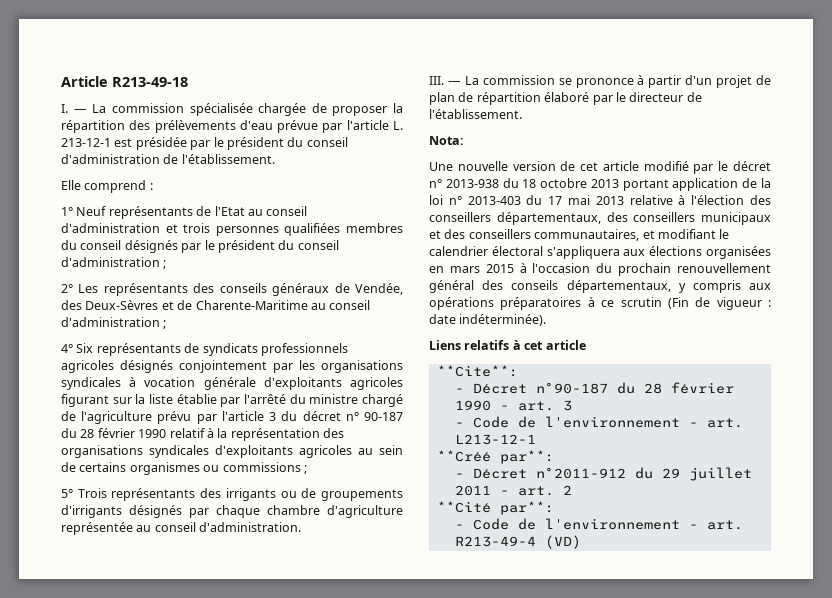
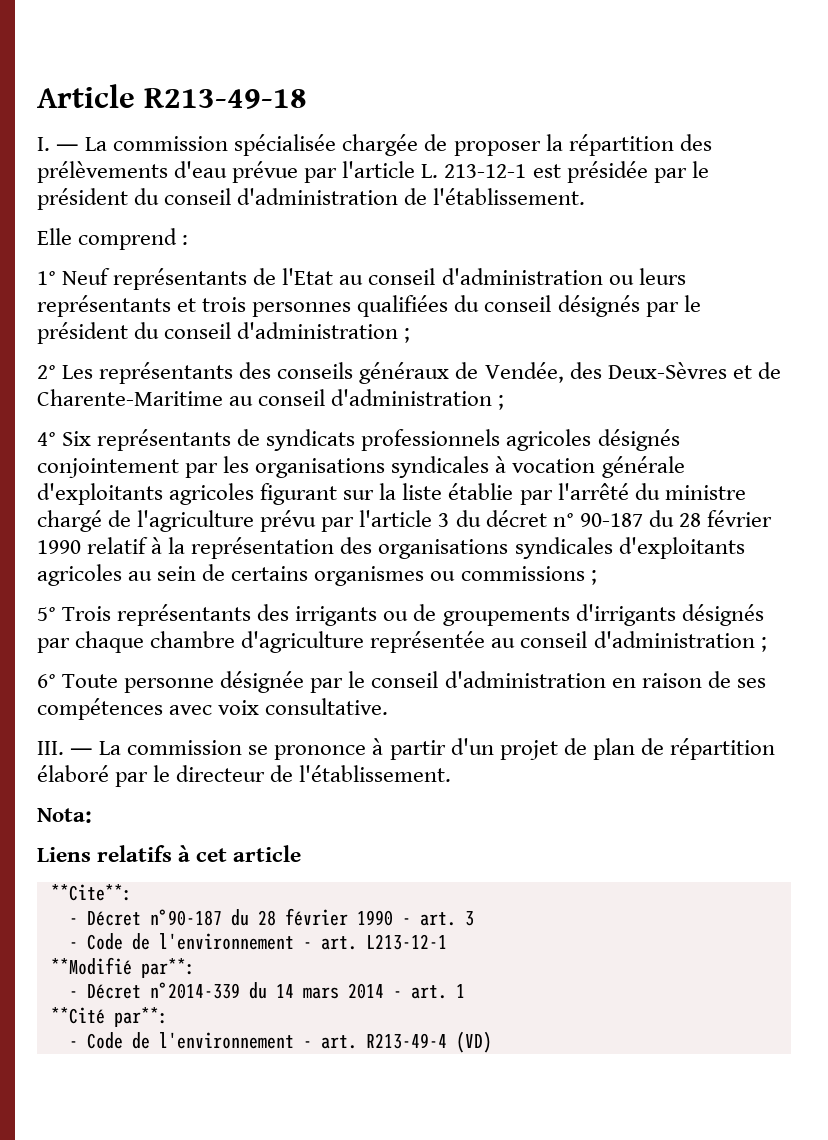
(160, 228) none -> [608,268,686,285] [37,295,171,317] ou leurs représentants
[346,223,403,233] membres -> (449, 306) none
[199,522,302,532] d'administration. -> [593,631,767,652] [37,671,766,693] [37,698,389,720] d'administration ; // 6° Toute personne désignée par le conseil d'administration en raison de ses compétences avec voix consultative.
[429,161,771,174] [429,178,771,191] [429,195,771,205] [429,212,771,225] [429,229,730,241] [429,246,771,259] [429,263,771,276] [429,280,771,293] [429,297,771,310] [429,314,547,326] // Une nouvelle version de cet article modifié par le décret n° 2013-938 du 18 octobre 2013 portant application de la loi n° 2013-403 du 17 mai 2013 relative à l'élection des conseillers départementaux, des conseillers municipaux et des conseillers communautaires, et modifiant le calendrier électoral s'appliquera aux élections organisées en mars 2015 à l'occasion du prochain renouvellement général des conseils départementaux, y compris aux opérations préparatoires à ce scrutin (Fin de vigueur : date indéterminée). -> (92, 815) none
[436,450,491,462] **Créé -> [50,957,132,975] **Modifié
[535,467,752,481] [454,485,572,496] n°2011-912 du 29 juillet 2011 - art. 2 -> [149,982,465,999] n°2014-339 du 14 mars 2014 - art. 1

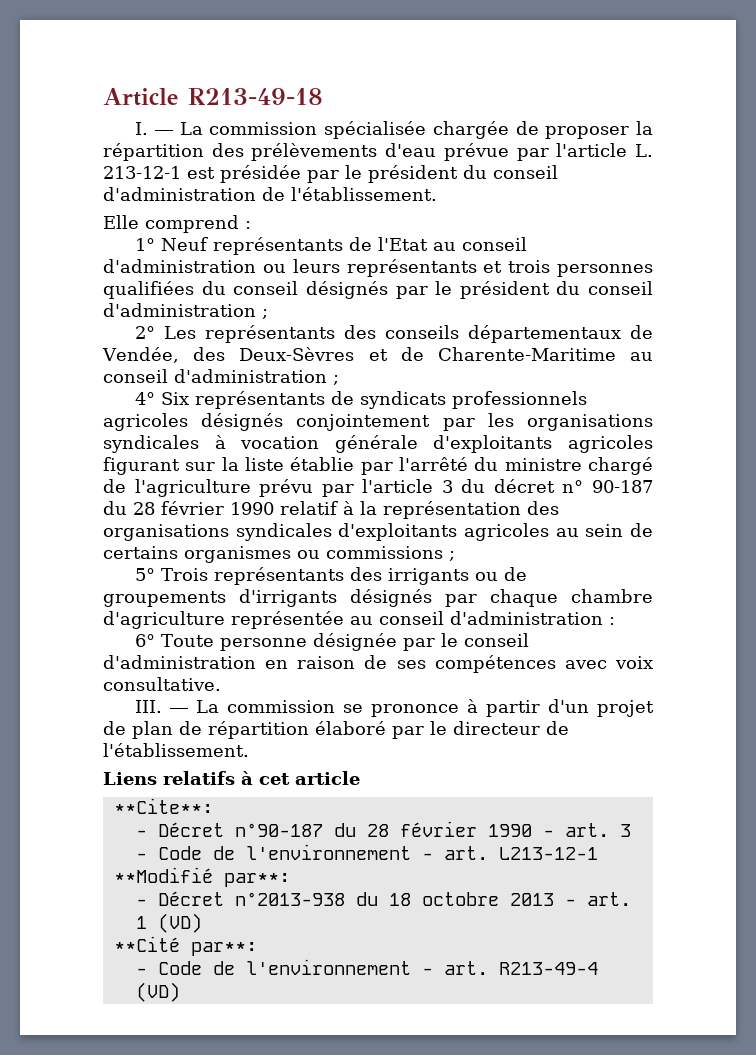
[359,362,450,384] généraux -> [468,325,622,343] départementaux
[760,636,767,652] ; -> [609,617,615,625] :
[37,808,92,823] // Nota: -> (249, 750) none
[149,982,384,999] n°2014-339 du 14 mars 2014 -> [234,892,554,906] n°2013-938 du 18 octobre 2013
(465, 991) none -> [157,913,202,933] (VD)

